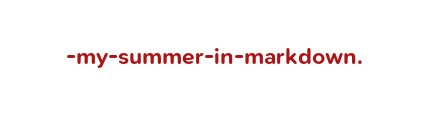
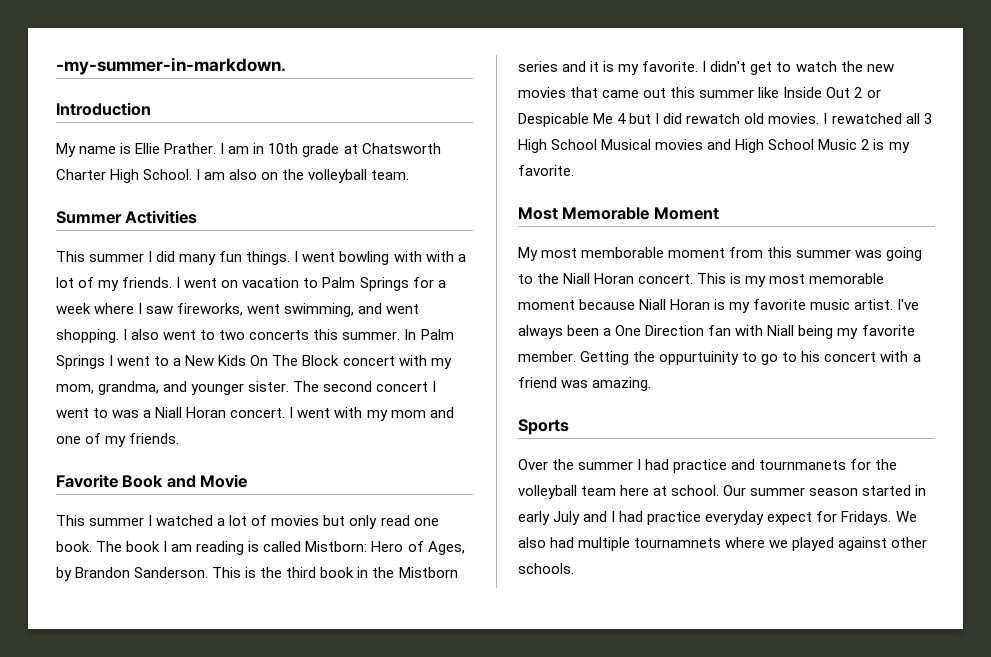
(363, 58) none -> [56,102,151,116] [56,143,441,157] [56,169,410,183] [56,210,198,224] [56,251,466,265] [56,277,446,291] [56,303,420,317] [56,329,454,343] [56,355,452,369] [56,381,437,395] [56,407,454,421] [56,433,180,447] [56,474,248,488] [56,515,439,529] [56,541,465,555] [56,567,458,581] [518,61,894,75] [518,87,881,98] [518,113,932,127] [518,139,910,153] [518,165,574,176] [518,207,719,220] [518,247,923,261] [518,273,885,287] [518,299,920,313] [518,325,915,339] [518,351,921,365] [518,377,652,391] [518,419,569,435] [518,459,898,473] [518,485,927,499] [518,511,917,525] [518,537,928,551] [518,563,574,574] // Introduction // My name is Ellie Prather. I am in 10th grade at Chatsworth Charter High School. I am also on the volleyball team. // Summer Activities // This summer I did many fun things. I went bowling with with a lot of my friends. I went on vacation to Palm Springs for a week where I saw fireworks, went swimming, and went shopping. I also went to two concerts this summer. In Palm Springs I went to a New Kids On The Block concert with my mom, grandma, and younger sister. The second concert I went to was a Niall Horan concert. I went with my mom and one of my friends. // Favorite Book and Movie // This summer I watched a lot of movies but only read one book. The book I am reading is called Mistborn: Hero of Ages, by Brandon Sanderson. This is the third book in the Mistborn series and it is my favorite. I didn't get to watch the new movies that came out this summer like Inside Out 2 or Despicable Me 4 but I did rewatch old movies. I rewatched all 3 High School Musical movies and High School Music 2 is my favorite. // Most Memorable Moment // My most memborable moment from this summer was going to the Niall Horan concert. This is my most memorable moment because Niall Horan is my favorite music artist. I've always been a One Direction fan with Niall being my favorite member. Getting the oppurtuinity to go to his concert with a friend was amazing. // Sports // Over the summer I had practice and tournmanets for the volleyball team here at school. Our summer season started in early July and I had practice everyday expect for Fridays. We also had multiple tournamnets where we played against other schools.

